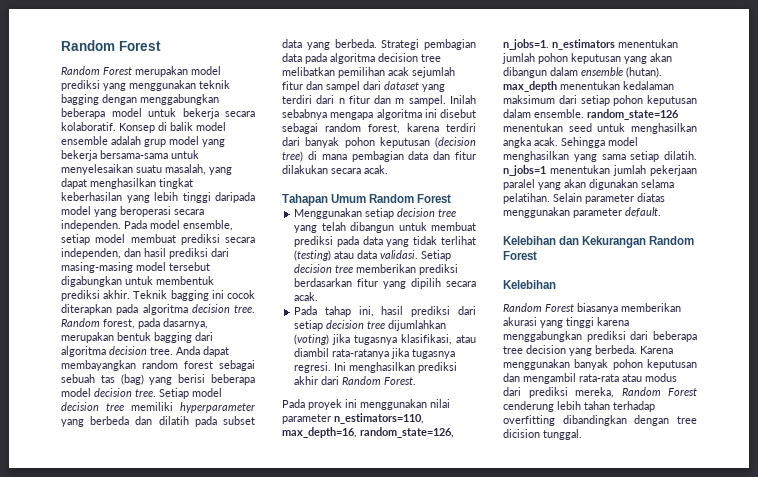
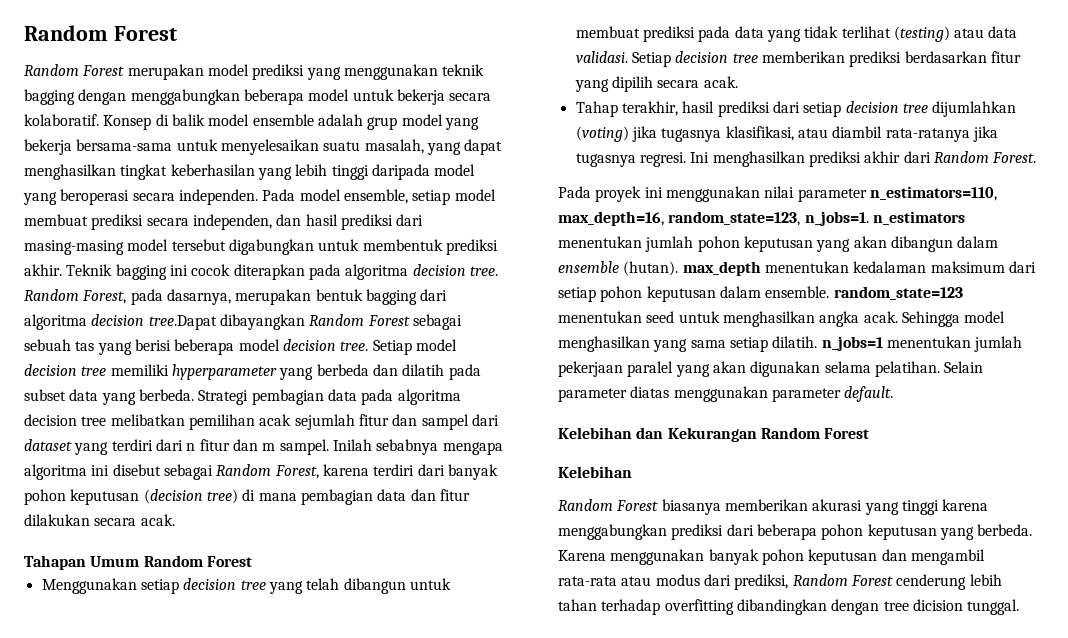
[103,319,135,329] forest, -> [82,290,127,304] Forest,
[150,346,229,357] [61,360,213,371] tree. Anda dapat membayangkan random forest -> [148,314,410,330] tree.Dapat dibayangkan Random Forest
[120,374,144,385] (bag) -> (95, 346) none
[325,123,400,134] random forest, -> [216,464,319,479] Random Forest,
[294,306,374,317] Pada tahap ini, -> [575,101,678,117] Tahap terakhir,
[360,427,454,438] random_state=126, -> [668,211,801,226] random_state=123,
[587,109,679,120] random_state=126 -> [833,286,963,300] random_state=123
[503,345,566,354] tree decision -> [821,524,937,540] pohon keputusan
[528,387,614,398] prediksi mereka, -> [734,574,789,590] prediksi,

